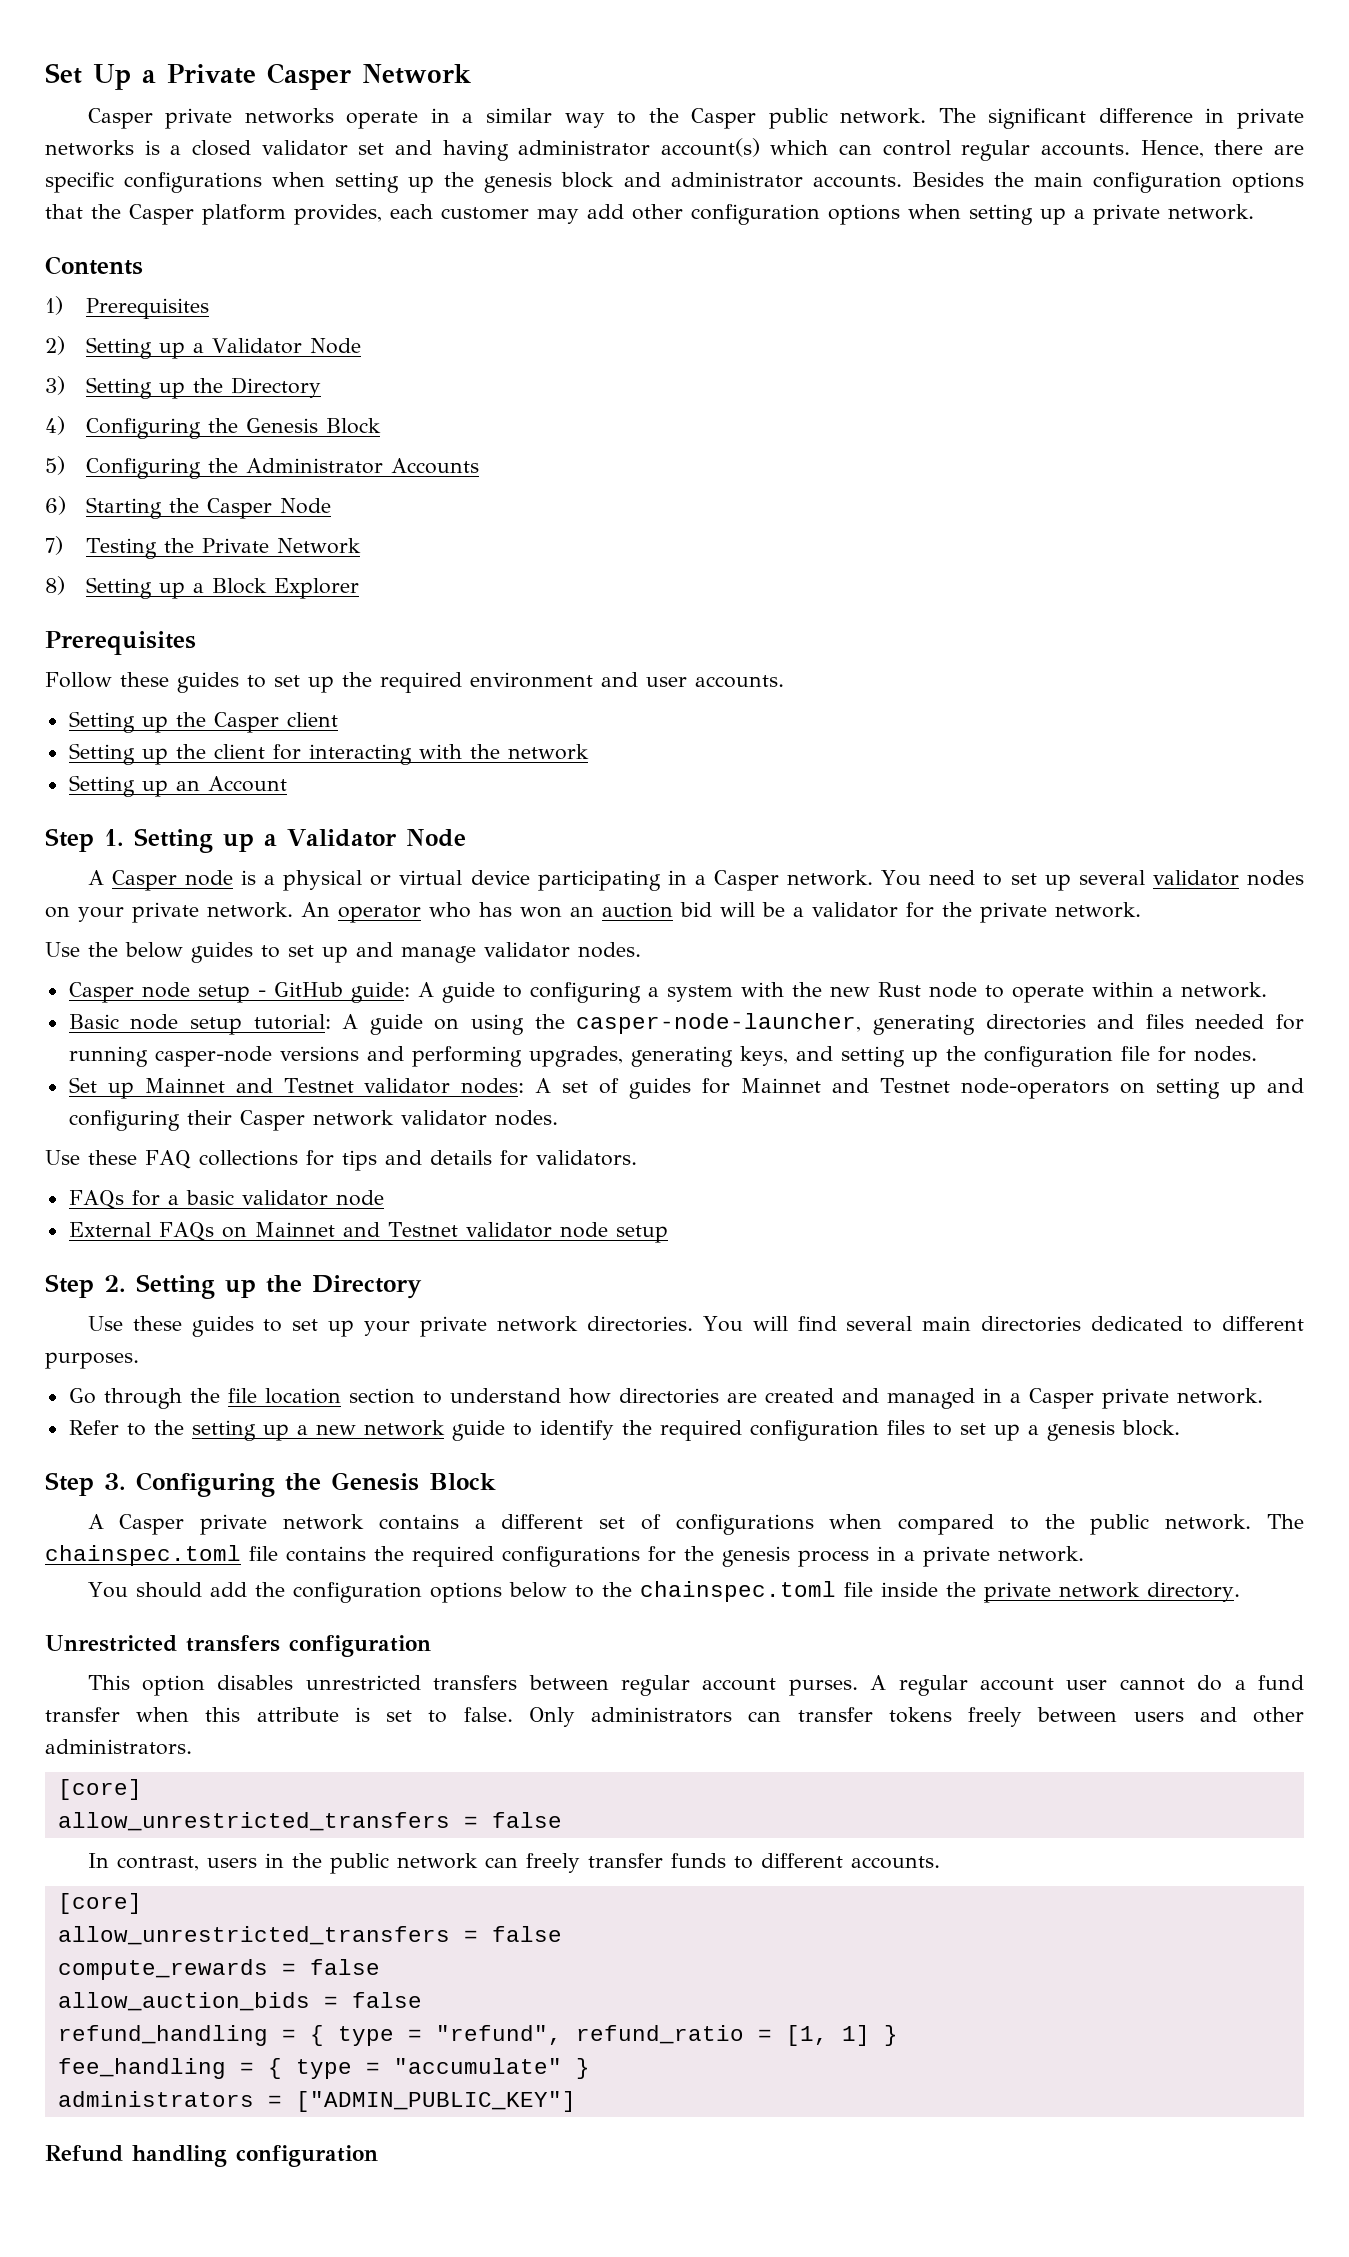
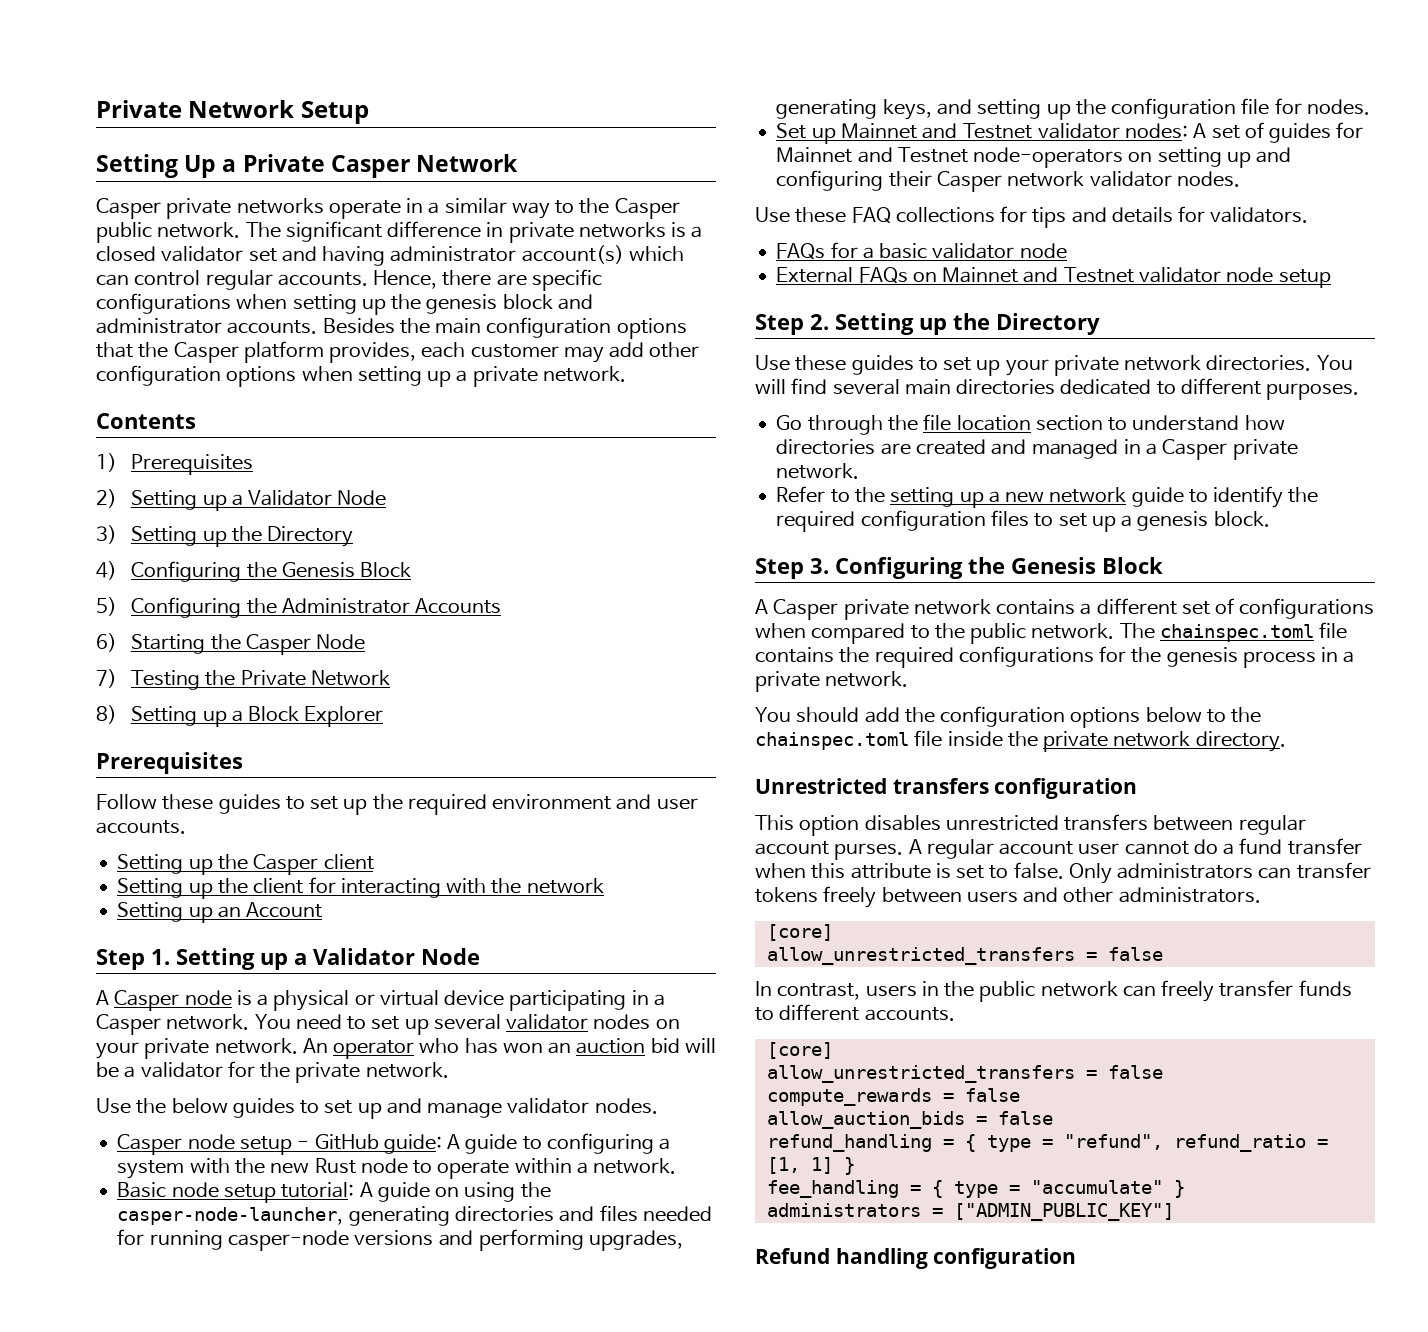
[45,63,82,84] Set -> [96,100,369,124] [96,154,178,178] Private Network Setup // Setting

